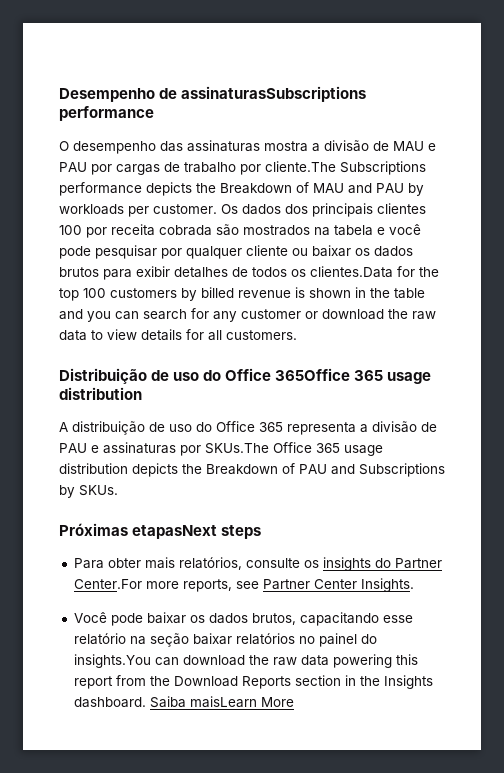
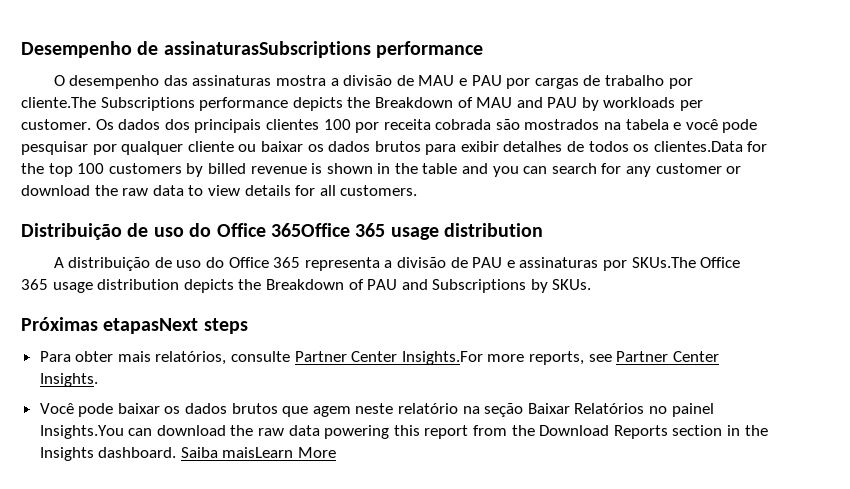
[303,557,442,571] [73,579,142,589] os insights do Partner Center.For -> [294,351,483,365] Partner Center Insights.For
[251,612,413,626] [73,633,377,647] [73,654,151,668] brutos, capacitando esse relatório na seção baixar relatórios no painel do insights.You -> [231,403,714,417] [39,425,124,439] brutos que agem neste relatório na seção Baixar Relatórios no painel Insights.You

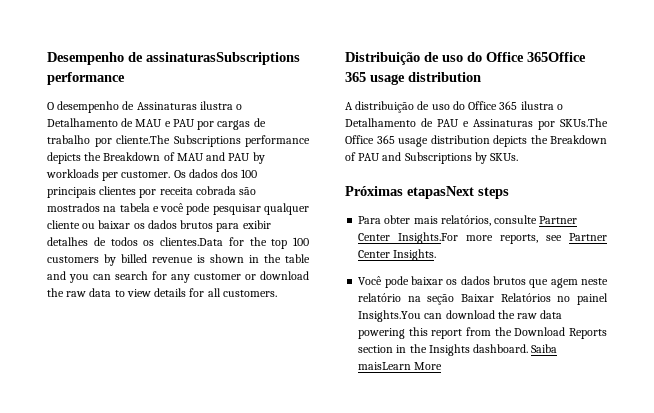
[163,75,393,86] das assinaturas mostra a divisão -> [122,101,243,110] [47,118,118,127] de Assinaturas ilustra o Detalhamento
(190, 124) none -> [241,169,258,178] 100
[323,119,351,130] 100 -> (137, 190) none
[92,144,117,155] por -> (261, 209) none
[304,257,447,271] representa a divisão -> [520,101,563,110] [345,118,416,127] ilustra o Detalhamento
[519,257,599,268] assinaturas -> [473,119,533,127] Assinaturas

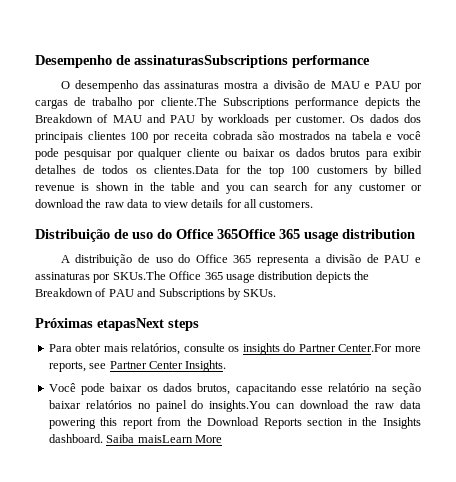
[122,101,243,110] [47,118,118,127] de Assinaturas ilustra o Detalhamento -> [142,80,309,89] das assinaturas mostra a divisão
[241,169,258,178] 100 -> (422, 118) none
(137, 190) none -> [130,132,149,140] 100
(261, 209) none -> [116,151,134,160] por
[520,101,563,110] [345,118,416,127] ilustra o Detalhamento -> [257,254,362,266] representa a divisão
[473,119,533,127] Assinaturas -> [35,272,90,280] assinaturas
[539,216,578,224] [358,232,459,244] Partner Center Insights.For -> [228,343,393,355] os insights do Partner Center.For
[492,276,608,288] [358,293,608,305] [358,310,422,322] brutos que agem neste relatório na seção Baixar Relatórios no painel Insights.You -> [197,383,421,395] [48,400,272,412] brutos, capacitando esse relatório na seção baixar relatórios no painel do insights.You

